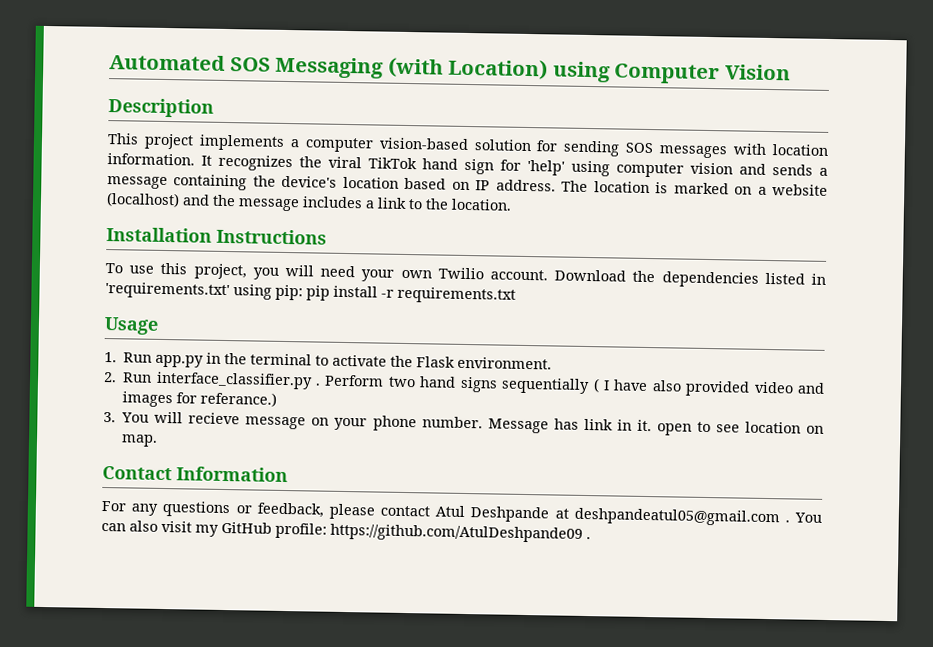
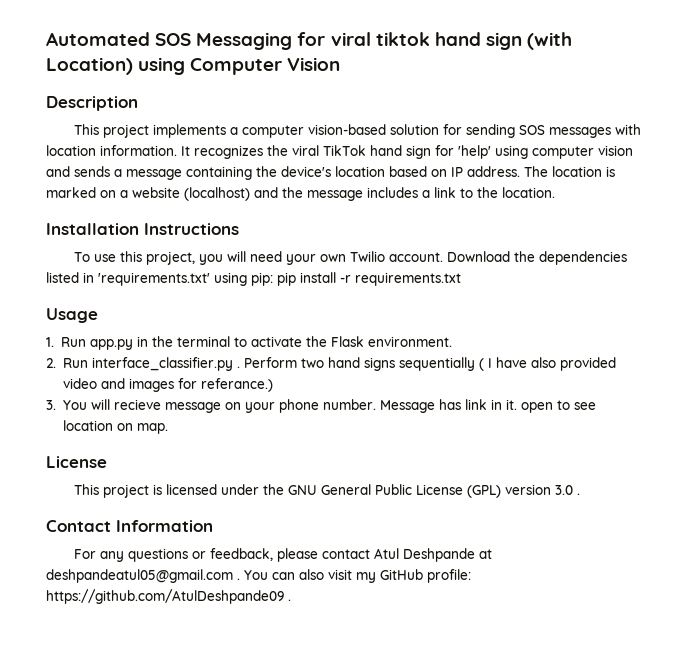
(385, 67) none -> [297,32,522,50] for viral tiktok hand sign
(159, 440) none -> [46,456,107,468] [73,484,580,498] // License // This project is licensed under the GNU General Public License (GPL) version 3.0 .

